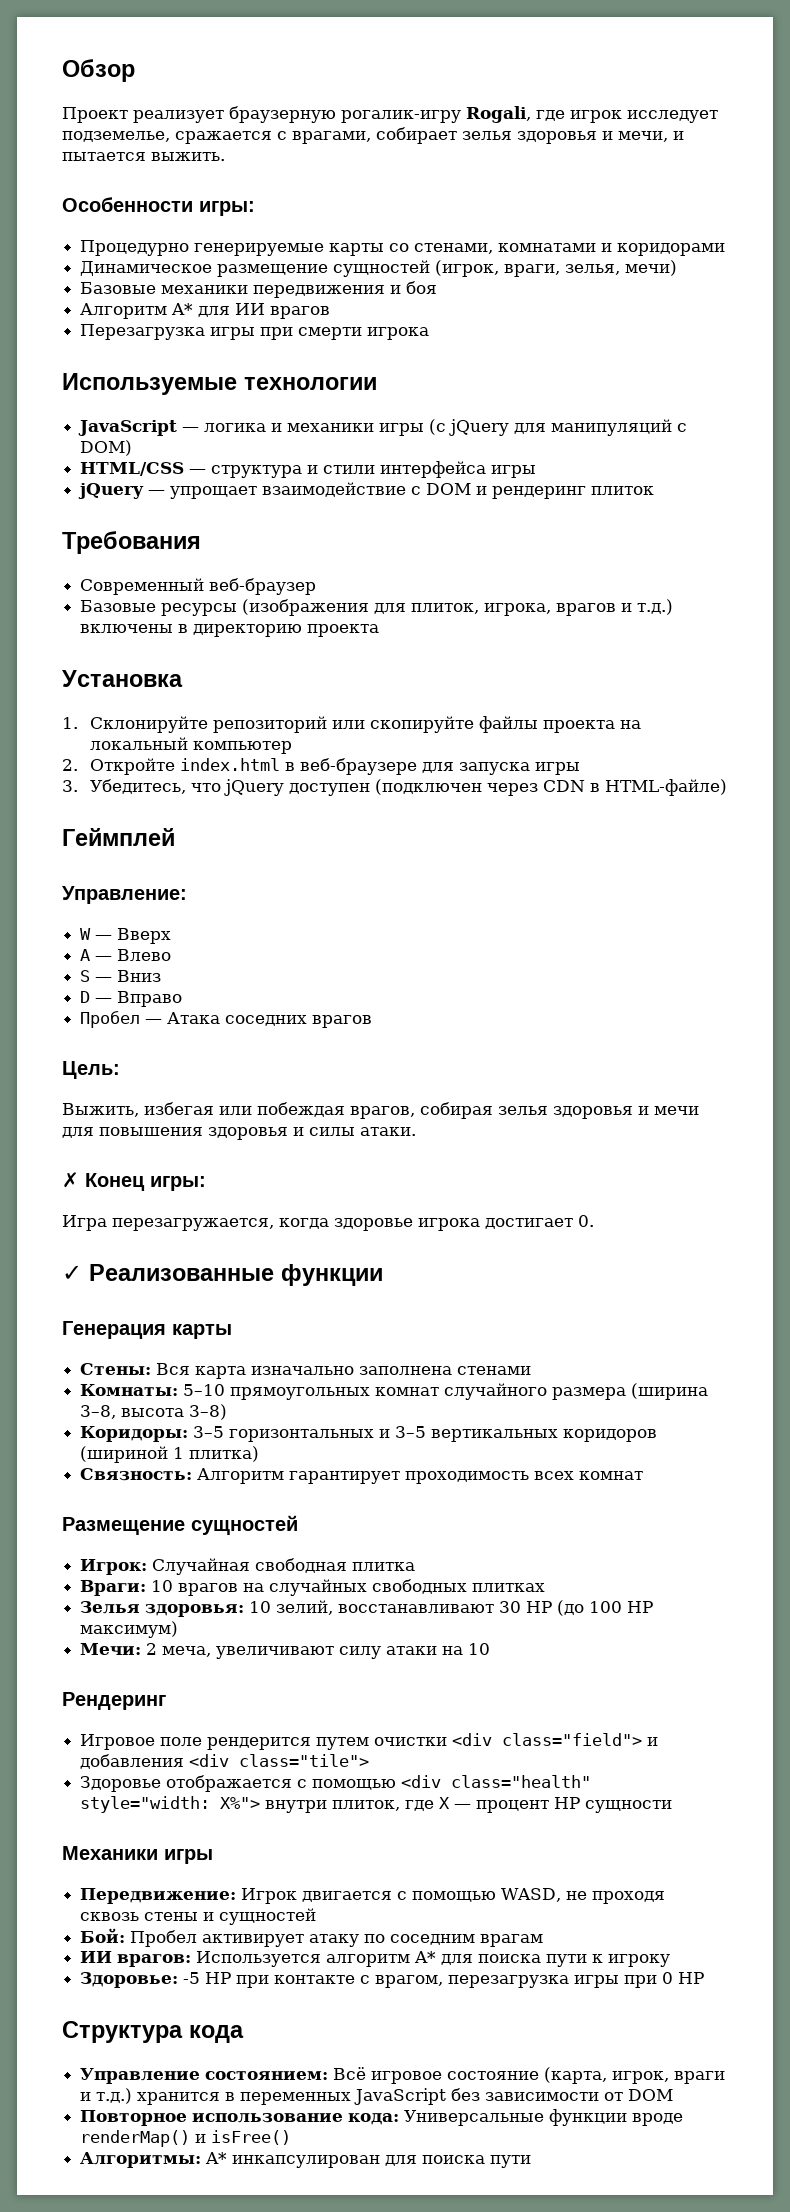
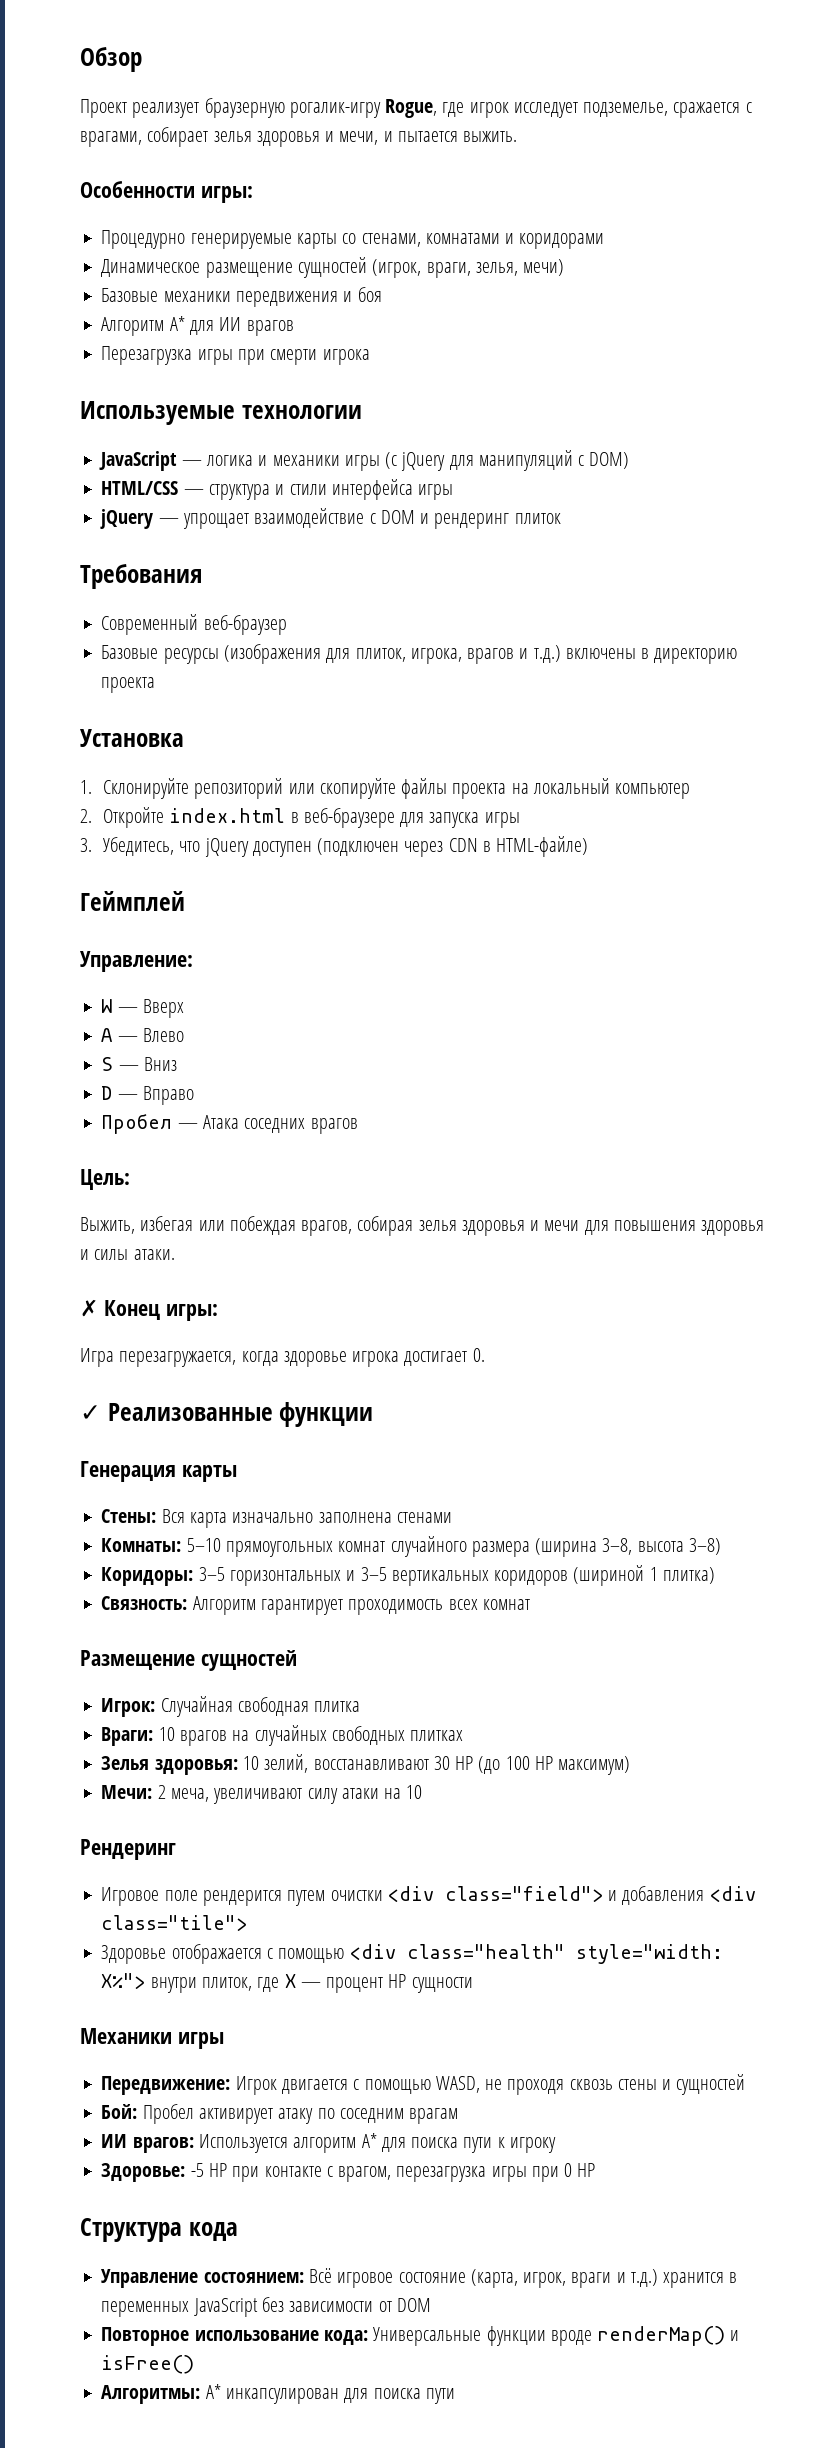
[466,106,531,123] Rogali, -> [385,99,438,118] Rogue,

